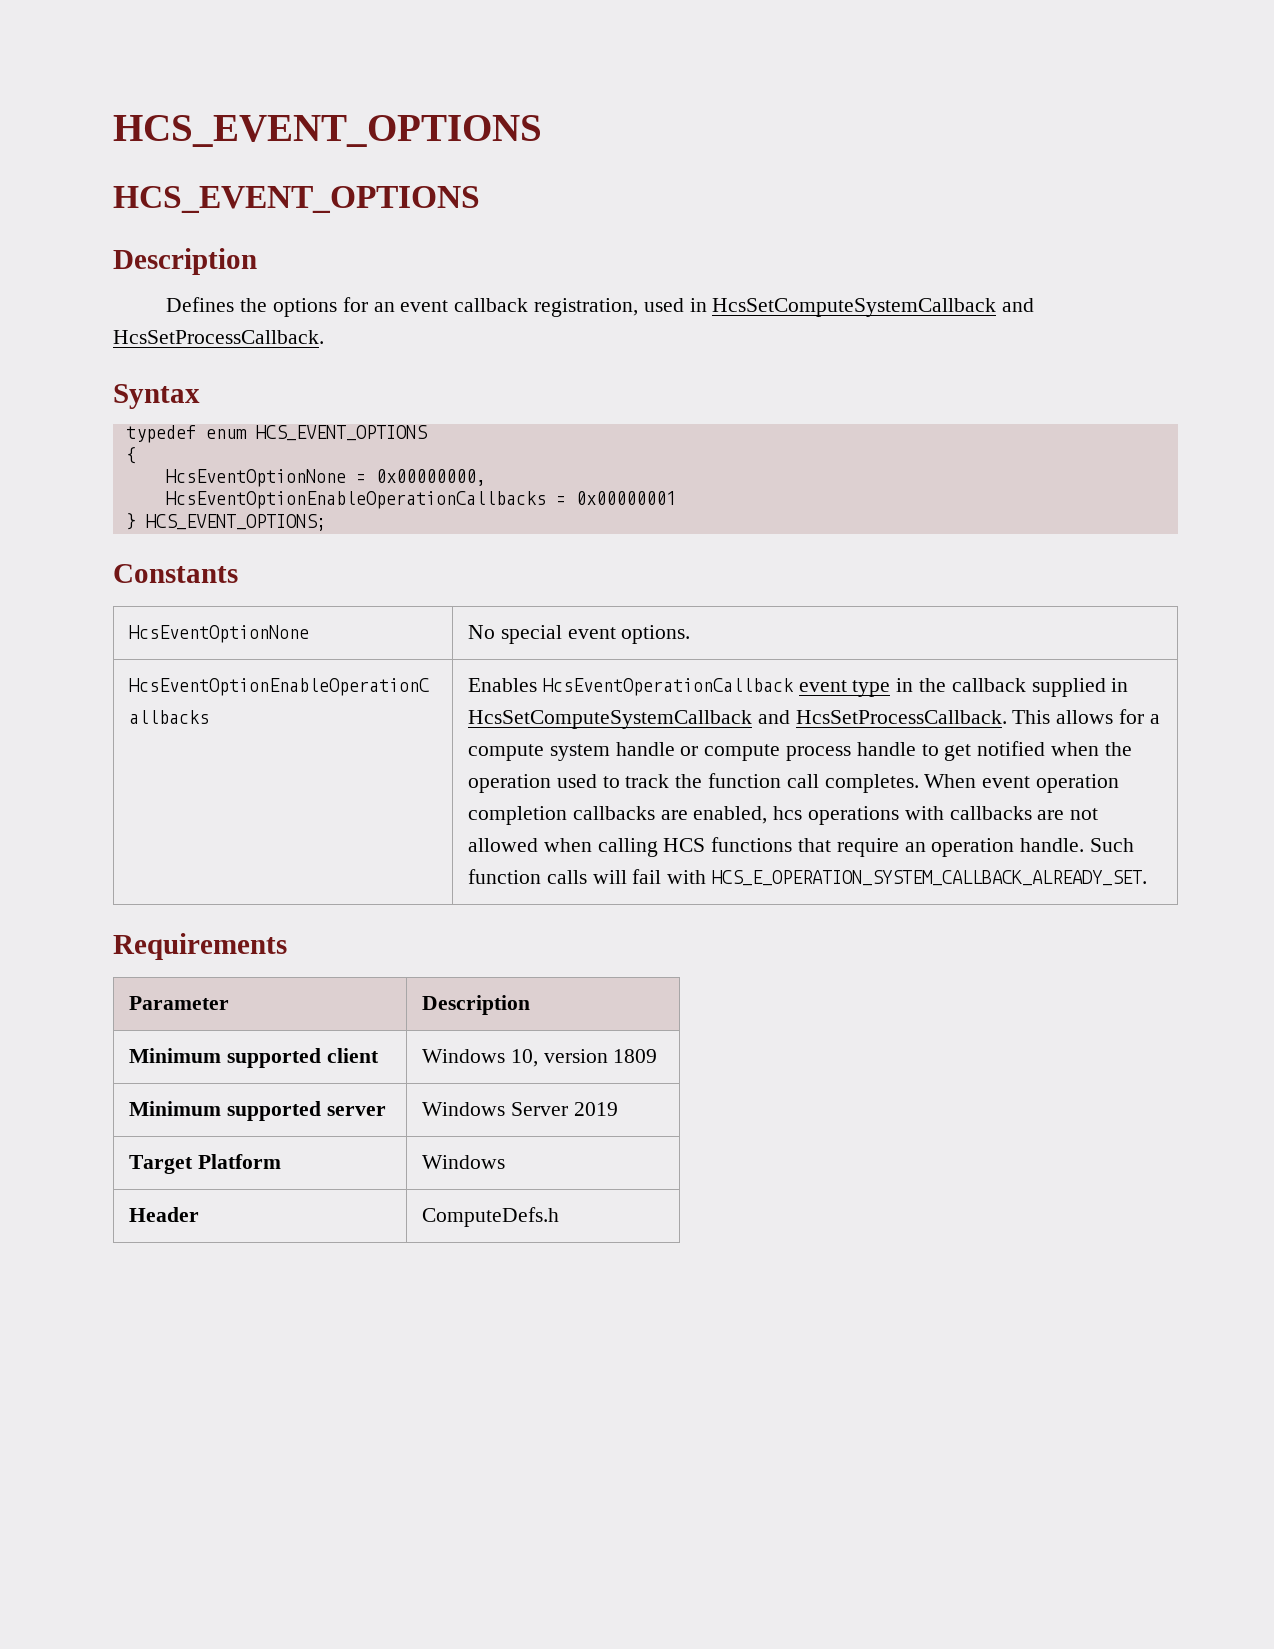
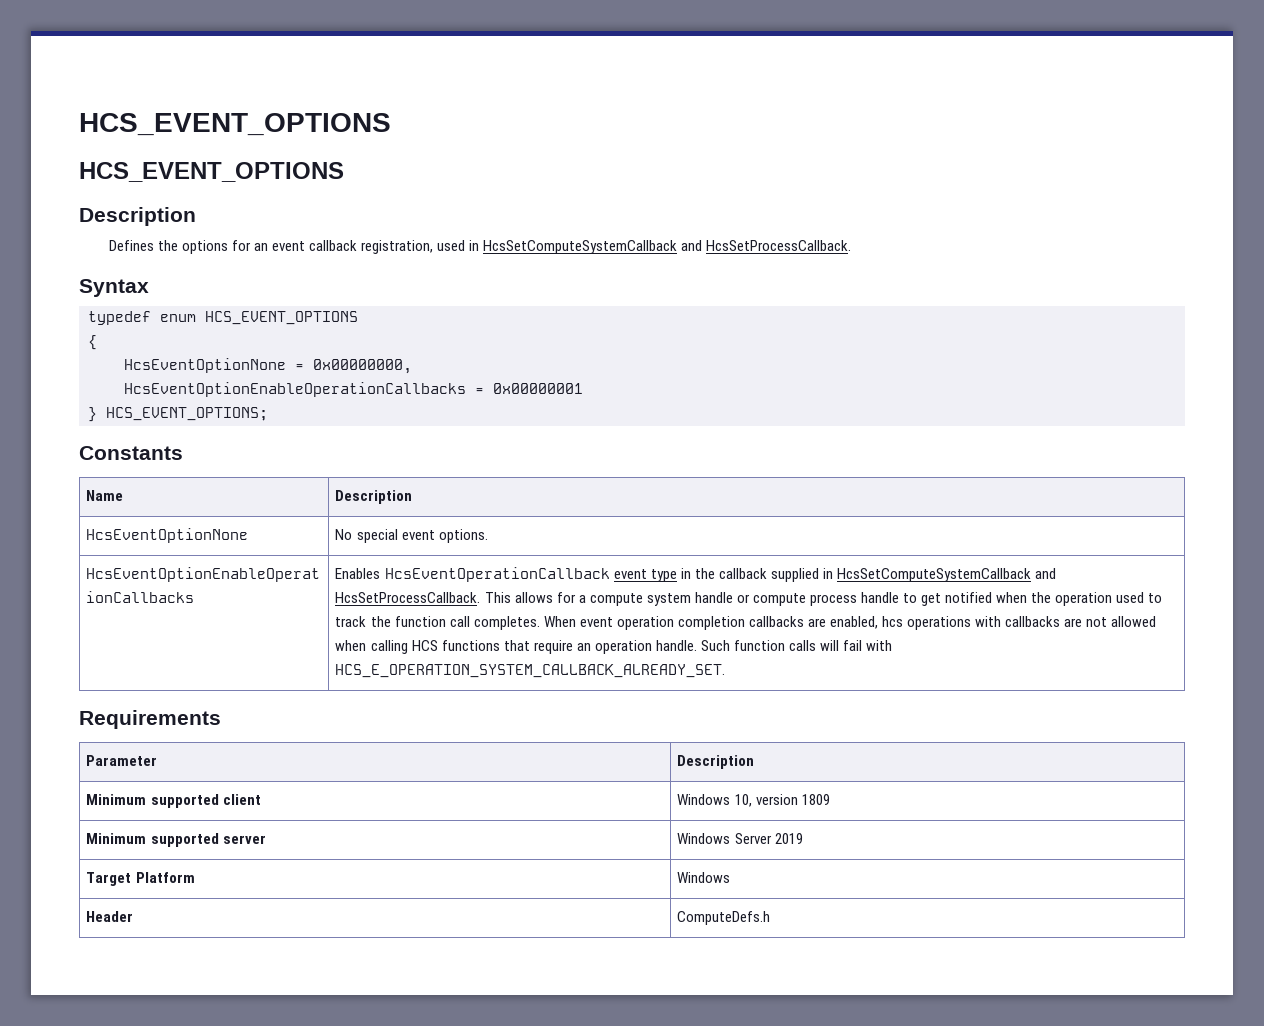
(238, 573) none -> [86,490,124,501] [335,490,413,504] // Name | Description

